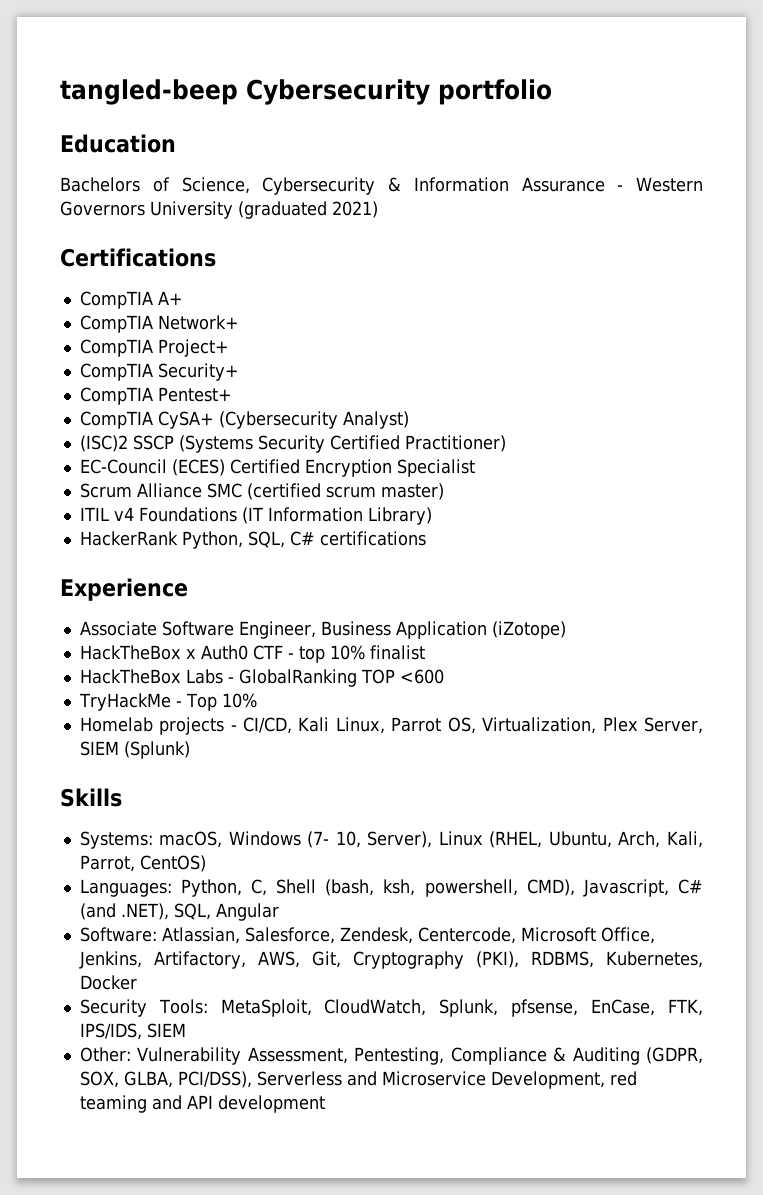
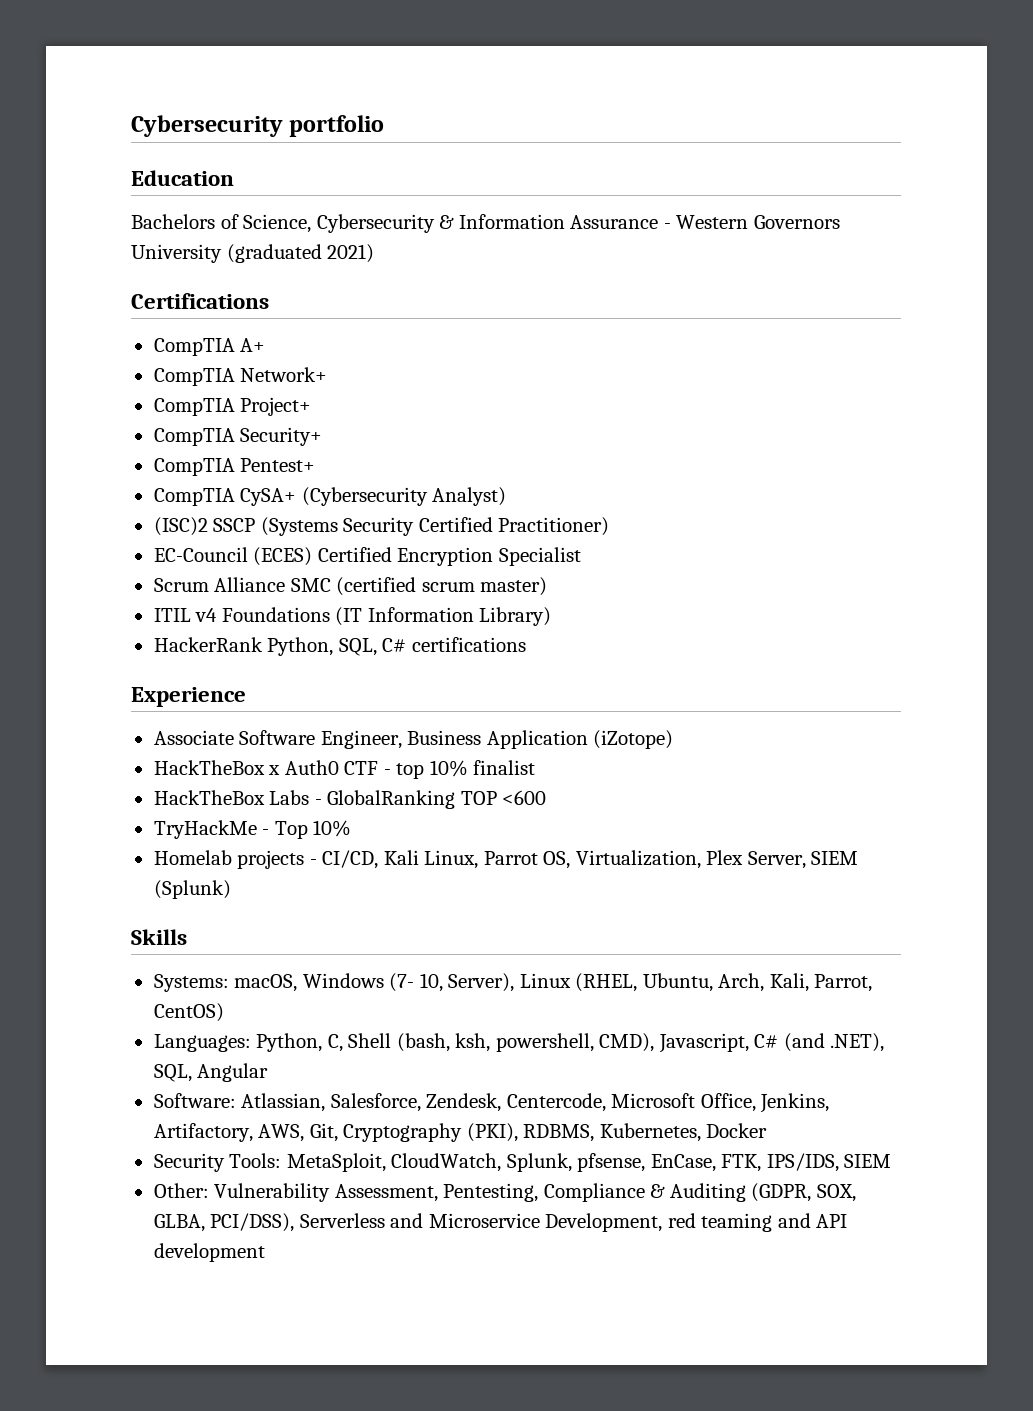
[60,79,238,105] tangled-beep -> (131, 126) none

